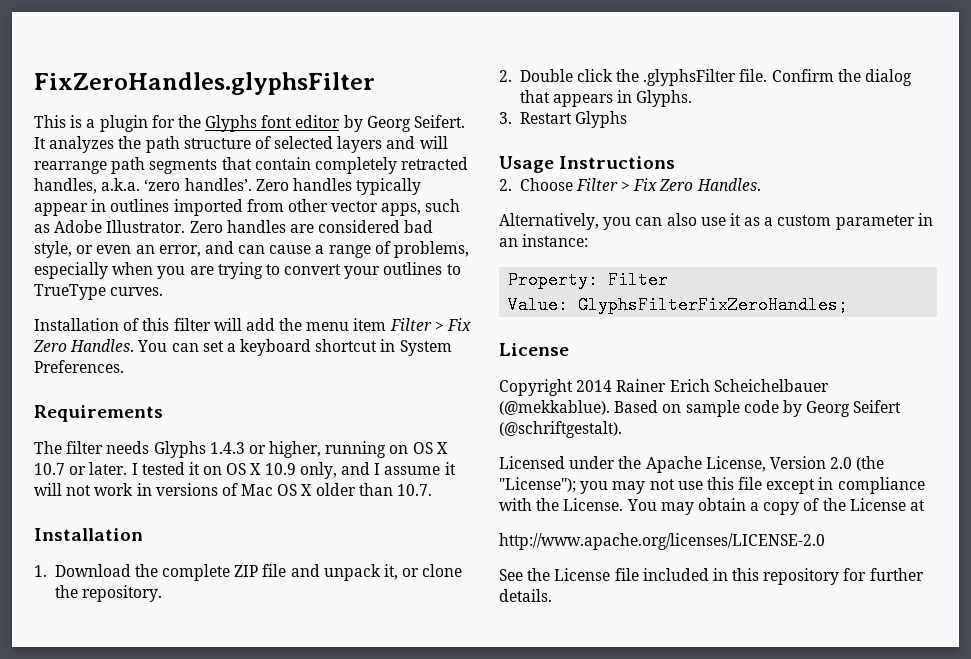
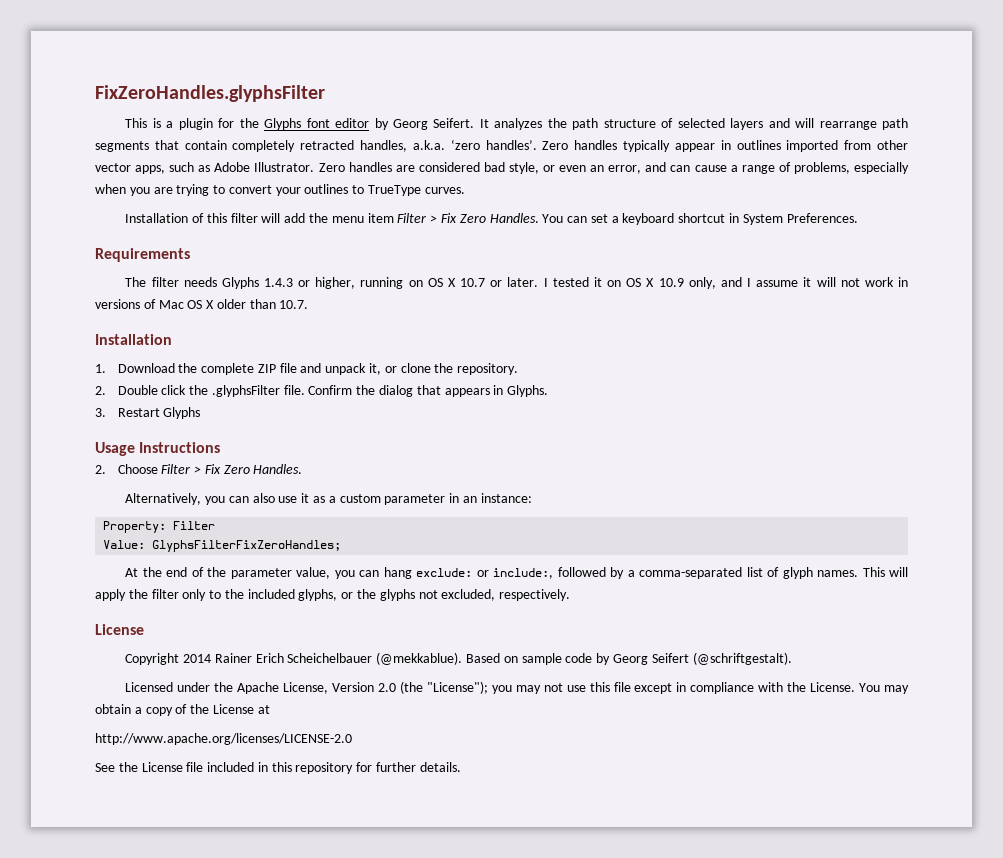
(849, 305) none -> [125,567,908,579] [95,589,571,601] // At the end of the parameter value, you can hang exclude: or include:, followed by a comma-separated list of glyph names. This will apply the filter only to the included glyphs, or the glyphs not excluded, respectively.

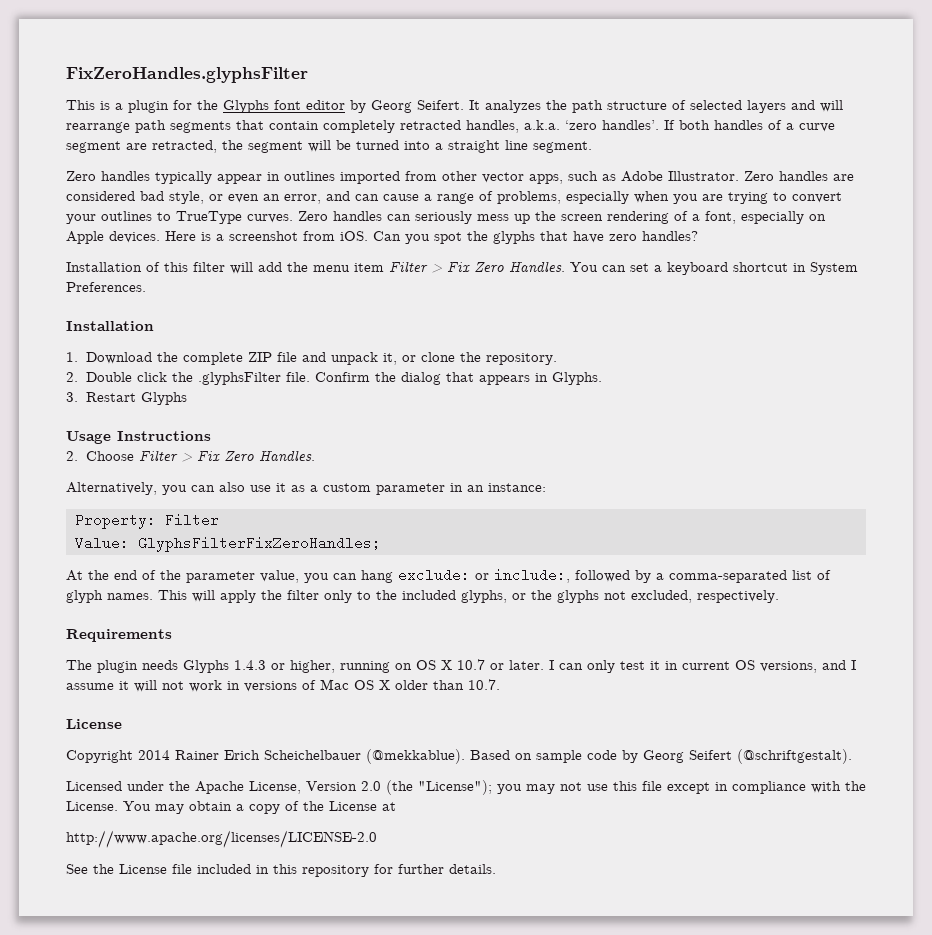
(537, 145) none -> [664,120,835,132] [66,140,592,153] If both handles of a curve segment are retracted, the segment will be turned into a straight line segment. //
(465, 190) none -> [298,211,826,224] [66,231,698,244] Zero handles can seriously mess up the screen rendering of a font, especially on Apple devices. Here is a screenshot from iOS. Can you spot the glyphs that have zero handles?
[95,248,190,262] [125,277,908,289] [95,299,309,309] // Requirements // The filter needs Glyphs 1.4.3 or higher, running on OS X 10.7 or later. I tested it on OS X 10.9 only, and I assume it will not work in versions of Mac OS X older than 10.7. -> (146, 287) none
(571, 595) none -> [66,629,172,642] [66,659,856,673] [66,679,500,692] // Requirements // The plugin needs Glyphs 1.4.3 or higher, running on OS X 10.7 or later. I can only test it in current OS versions, and I assume it will not work in versions of Mac OS X older than 10.7.

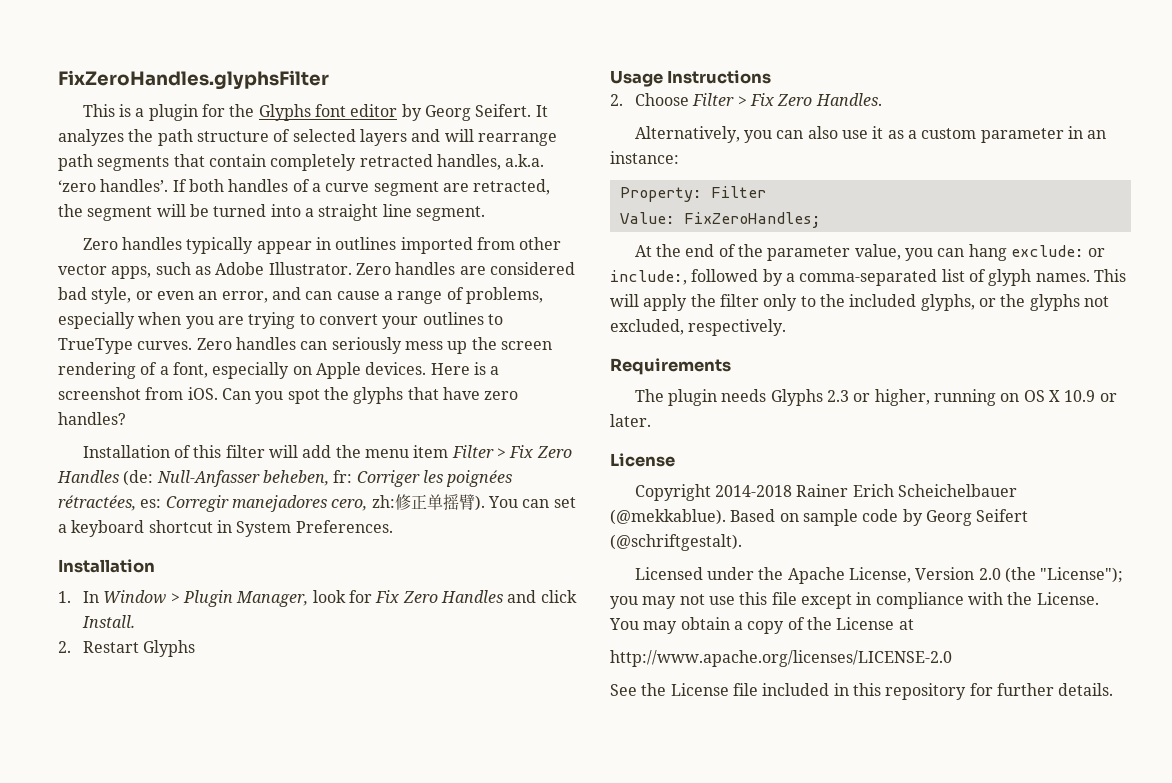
[509,261,565,273] Handles. -> [57,470,513,487] [58,494,485,512] Handles (de: Null-Anfasser beheben, fr: Corriger les poignées rétractées, es: Corregir manejadores cero, zh:修正单摇臂).
[86,352,558,365] [66,372,603,385] [66,392,78,402] Download the complete ZIP file and unpack it, or clone the repository. // 2. Double click the .glyphsFilter file. Confirm the dialog that appears in Glyphs. // 3. -> [83,590,577,607] [82,615,136,628] [58,641,71,653] In Window > Plugin Manager, look for Fix Zero Handles and click Install. // 2.
[137,536,381,552] GlyphsFilterFixZeroHandles; -> [683,212,821,228] FixZeroHandles;
[234,660,266,670] 1.4.3 -> [827,390,850,402] 2.3
[457,659,485,670] 10.7 -> [1064,390,1096,402] 10.9
[549,660,856,673] [66,679,500,692] I can only test it in current OS versions, and I assume it will not work in versions of Mac OS X older than 10.7. -> (651, 420) none
[138,750,170,760] 2014 -> [715,485,793,497] 2014-2018

